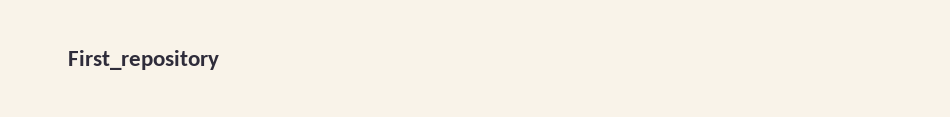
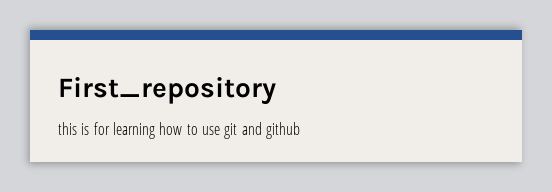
(219, 60) none -> [58,122,300,139] // this is for learning how to use git and github

